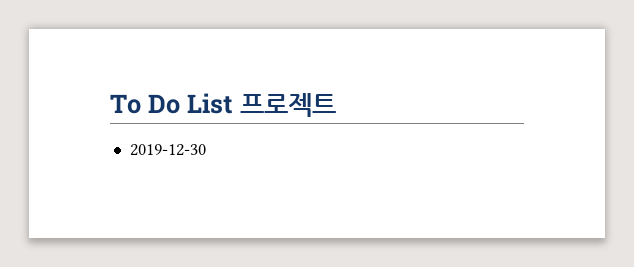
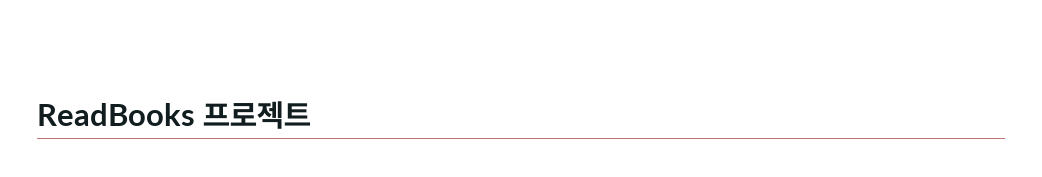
[110,93,233,114] To Do List -> [37,103,195,126] ReadBooks
[129,144,206,156] // 2019-12-30 -> (312, 115) none

